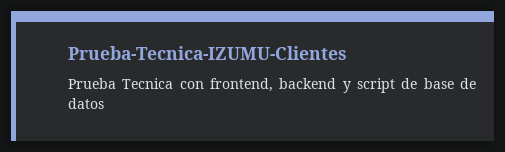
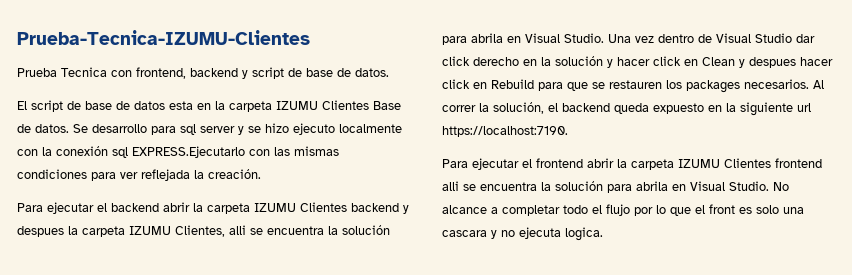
[68,98,104,109] datos -> [355,68,389,77] [17,100,401,112] [17,123,402,135] [17,146,339,158] [17,169,261,181] [17,202,409,214] [17,225,390,237] [442,33,815,45] [442,56,833,68] [442,79,824,93] [442,102,811,116] [442,126,568,137] [442,158,822,170] [442,181,789,193] [442,204,804,216] [442,227,603,241] datos. // El script de base de datos esta en la carpeta IZUMU Clientes Base de datos. Se desarrollo para sql server y se hizo ejecuto localmente con la conexión sql EXPRESS.Ejecutarlo con las mismas condiciones para ver reflejada la creación. // Para ejecutar el backend abrir la carpeta IZUMU Clientes backend y despues la carpeta IZUMU Clientes, alli se encuentra la solución para abrila en Visual Studio. Una vez dentro de Visual Studio dar click derecho en la solución y hacer click en Clean y despues hacer click en Rebuild para que se restauren los packages necesarios. Al correr la solución, el backend queda expuesto en la siguiente url https://localhost:7190. // Para ejecutar el frontend abrir la carpeta IZUMU Clientes frontend alli se encuentra la solución para abrila en Visual Studio. No alcance a completar todo el flujo por lo que el front es solo una cascara y no ejecuta logica.

